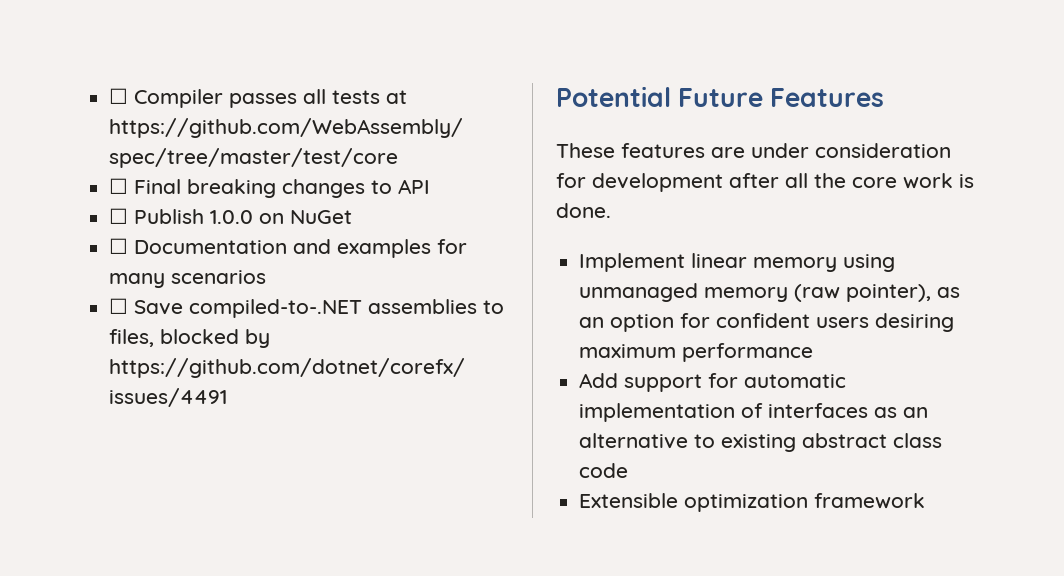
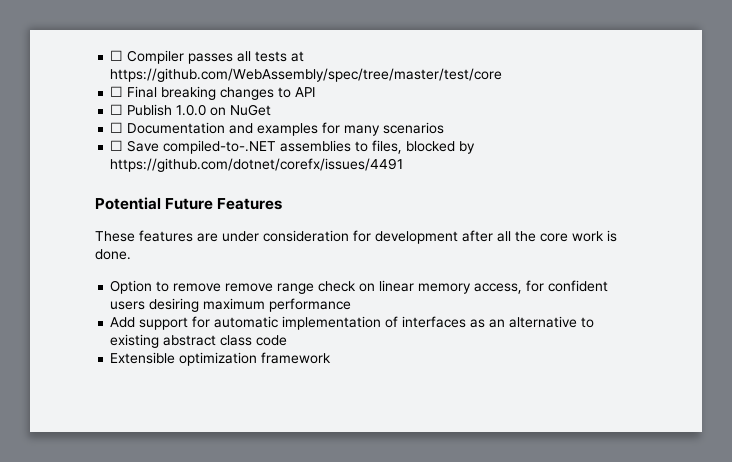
[579,253,896,272] [579,283,961,302] [579,314,675,332] Implement linear memory using unmanaged memory (raw pointer), as an option -> [110,280,523,294] Option to remove remove range check on linear memory access,

